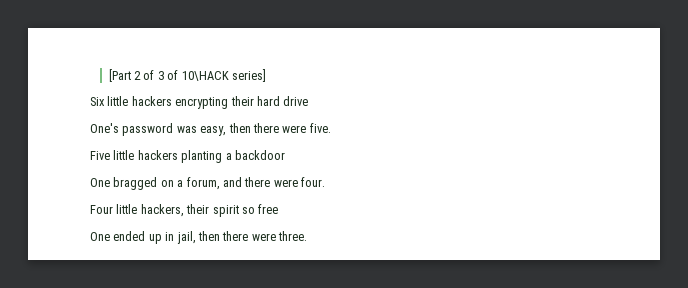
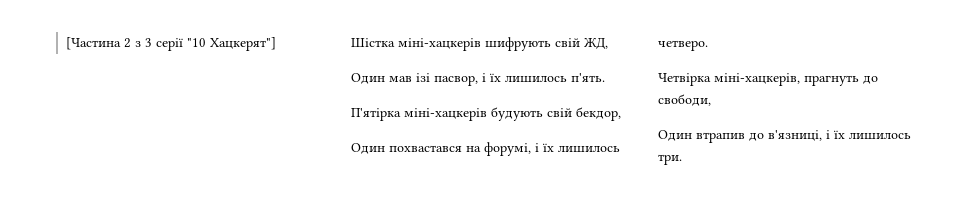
[108,69,266,82] [90,96,309,109] [90,123,331,136] [90,150,285,163] [90,177,325,190] [90,204,279,217] [90,231,307,244] [Part 2 of 3 of 10\HACK series] // Six little hackers encrypting their hard drive // One's password was easy, then there were five. // Five little hackers planting a backdoor // One bragged on a forum, and there were four. // Four little hackers, their spirit so free // One ended up in jail, then there were three. -> [66,37,277,51] [351,37,608,51] [351,73,605,86] [351,107,621,121] [351,142,620,156] [658,40,708,51] [658,73,878,86] [658,94,711,106] [658,130,911,143] [658,154,682,165] [Частина 2 з 3 серії "10 Хацкерят"] // Шістка міні-хацкерів шифрують свій ЖД, // Один мав ізі пасвор, і їх лишилось п'ять. // П'ятірка міні-хацкерів будують свій бекдор, // Один похвастався на форумі, і їх лишилось четверо. // Четвірка міні-хацкерів, прагнуть до свободи, // Один втрапив до в'язниці, і їх лишилось три.

